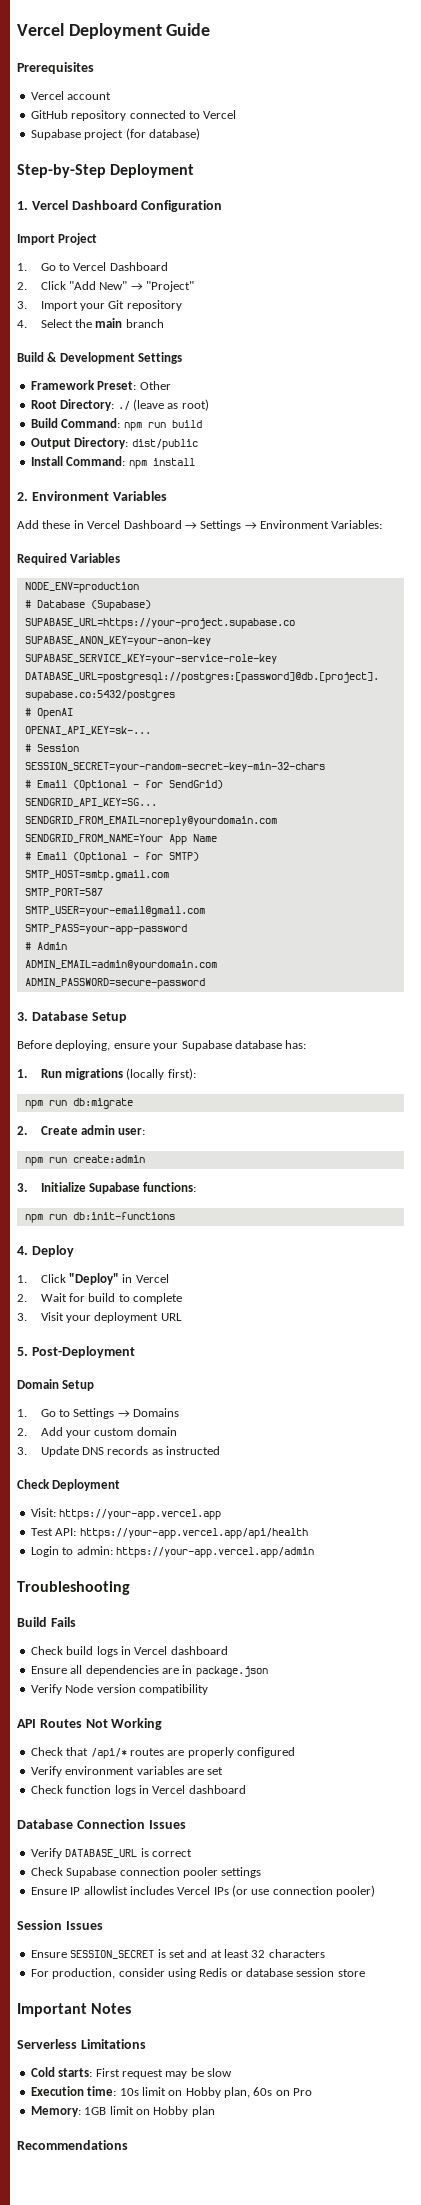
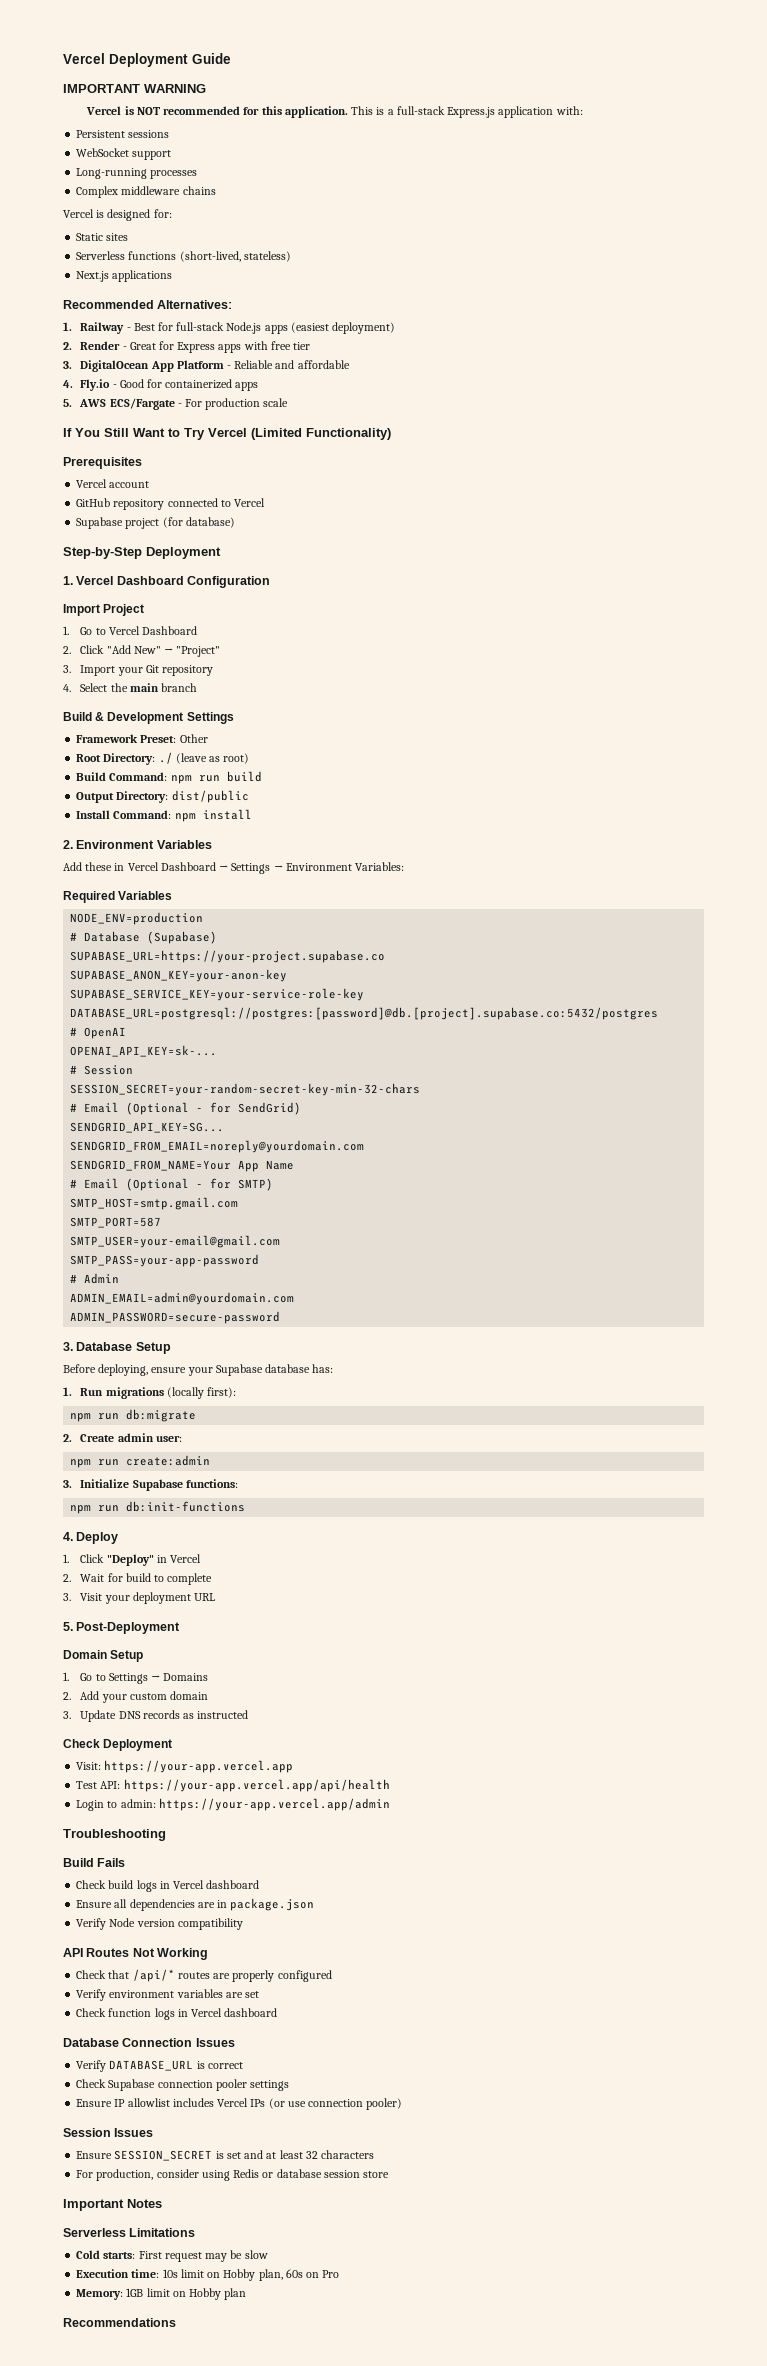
(211, 29) none -> [63,84,206,93] [86,106,583,118] [76,130,170,138] [76,148,172,160] [76,168,198,179] [76,186,216,198] [63,209,172,221] [76,233,129,241] [76,251,291,262] [76,270,173,282] [63,300,233,309] [63,322,396,334] [63,341,311,353] [63,360,350,372] [63,379,259,391] [63,398,289,410] [63,428,391,440] // IMPORTANT WARNING // Vercel is NOT recommended for this application. This is a full-stack Express.js application with: // Persistent sessions // WebSocket support // Long-running processes // Complex middleware chains // Vercel is designed for: // Static sites // Serverless functions (short-lived, stateless) // Next.js applications // Recommended Alternatives: // 1. Railway - Best for full-stack Node.js apps (easiest deployment) // 2. Render - Great for Express apps with free tier // 3. DigitalOcean App Platform - Reliable and affordable // 4. Fly.io - Good for containerized apps // 5. AWS ECS/Fargate - For production scale // If You Still Want to Try Vercel (Limited Functionality)

